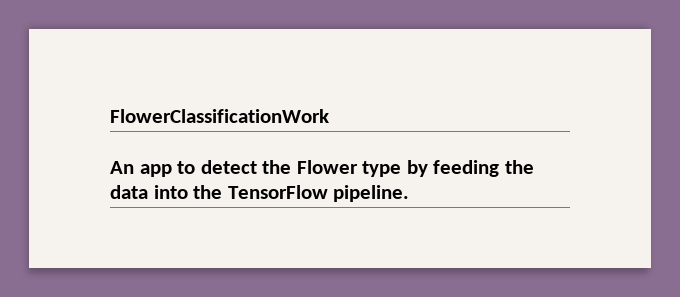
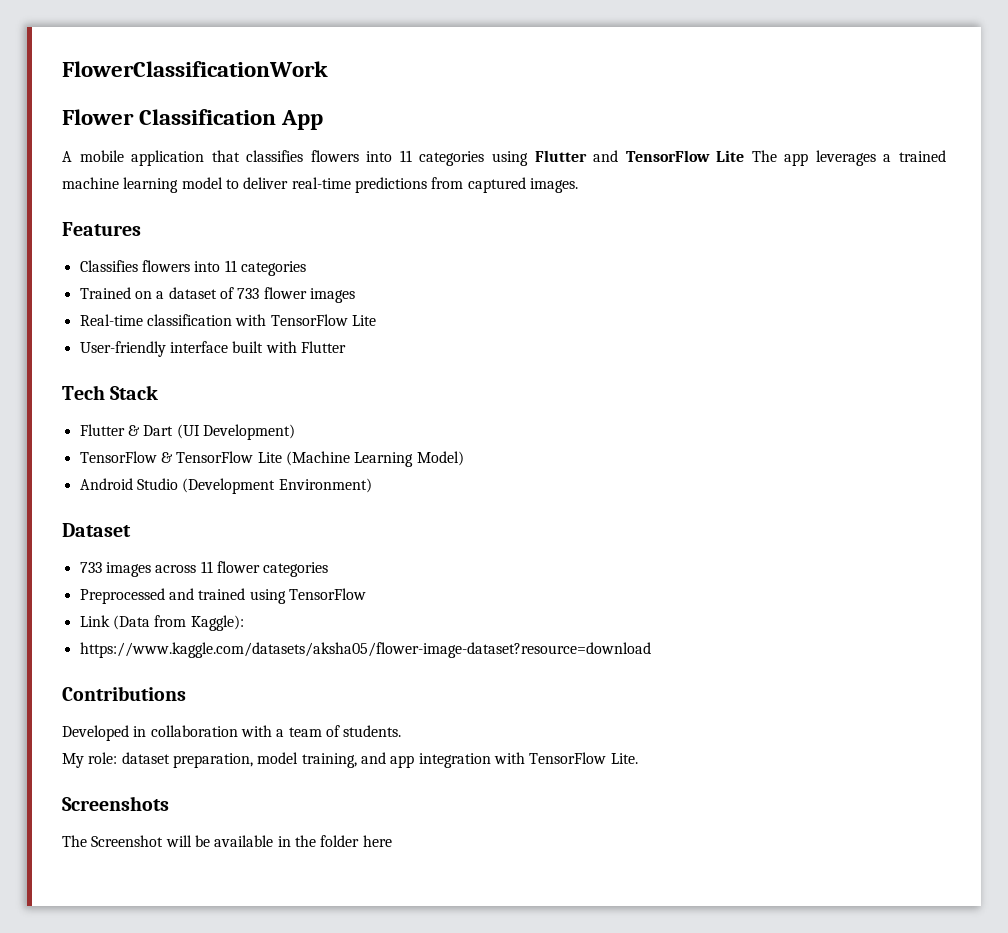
[110,160,534,177] [110,185,410,202] An app to detect the Flower type by feeding the data into the TensorFlow pipeline. -> [62,109,324,130] [62,150,946,166] [62,177,578,193] [62,222,141,236] [79,260,306,276] [79,287,355,303] [79,314,376,326] [79,341,346,357] [62,385,159,400] [79,424,295,440] [79,451,464,467] [79,478,372,494] [62,523,131,537] [79,561,329,577] [79,588,366,604] [79,615,244,631] [79,642,651,658] [62,686,186,701] [62,725,402,741] [62,752,638,768] [62,796,169,811] [62,835,392,847] Flower Classification App // A mobile application that classifies flowers into 11 categories using Flutter and TensorFlow Lite The app leverages a trained machine learning model to deliver real-time predictions from captured images. // Features // Classifies flowers into 11 categories // Trained on a dataset of 733 flower images // Real-time classification with TensorFlow Lite // User-friendly interface built with Flutter // Tech Stack // Flutter & Dart (UI Development) // TensorFlow & TensorFlow Lite (Machine Learning Model) // Android Studio (Development Environment) // Dataset // 733 images across 11 flower categories // Preprocessed and trained using TensorFlow // Link (Data from Kaggle): // https://www.kaggle.com/datasets/aksha05/flower-image-dataset?resource=download // Contributions // Developed in collaboration with a team of students. // My role: dataset preparation, model training, and app integration with TensorFlow Lite. // Screenshots // The Screenshot will be available in the folder here

